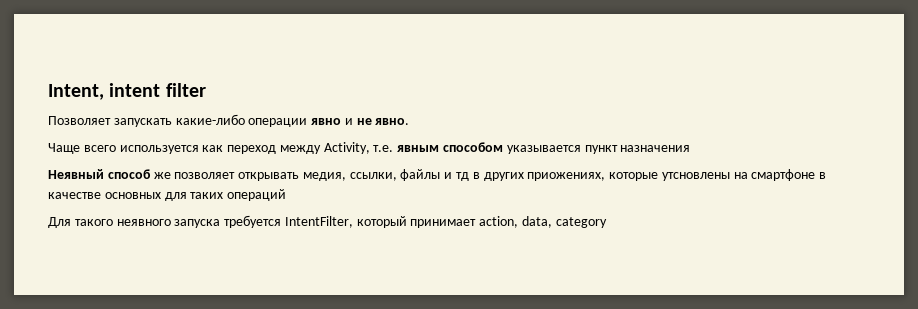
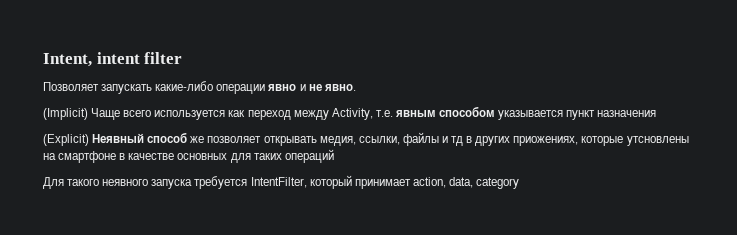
(410, 121) none -> [43,108,88,120] (Implicit)
(691, 148) none -> [43,134,89,146] (Explicit)

